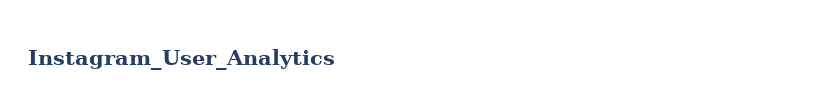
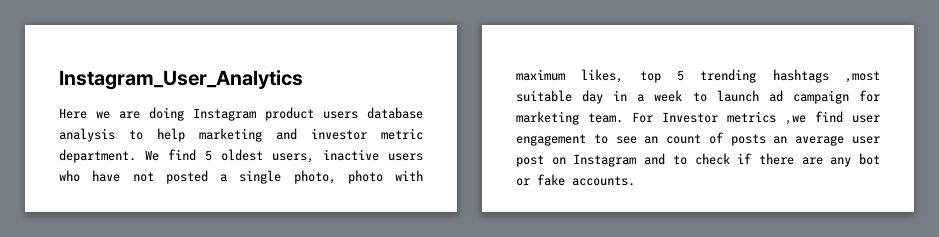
(335, 59) none -> [59,107,423,121] [59,128,423,142] [59,149,423,163] [59,170,423,184] [516,69,880,83] [516,90,880,104] [516,111,880,125] [516,132,880,146] [516,153,880,167] [516,174,635,186] // Here we are doing Instagram product users database analysis to help marketing and investor metric department. We find 5 oldest users, inactive users who have not posted a single photo, photo with maximum likes, top 5 trending hashtags ,most suitable day in a week to launch ad campaign for marketing team. For Investor metrics ,we find user engagement to see an count of posts an average user post on Instagram and to check if there are any bot or fake accounts.

